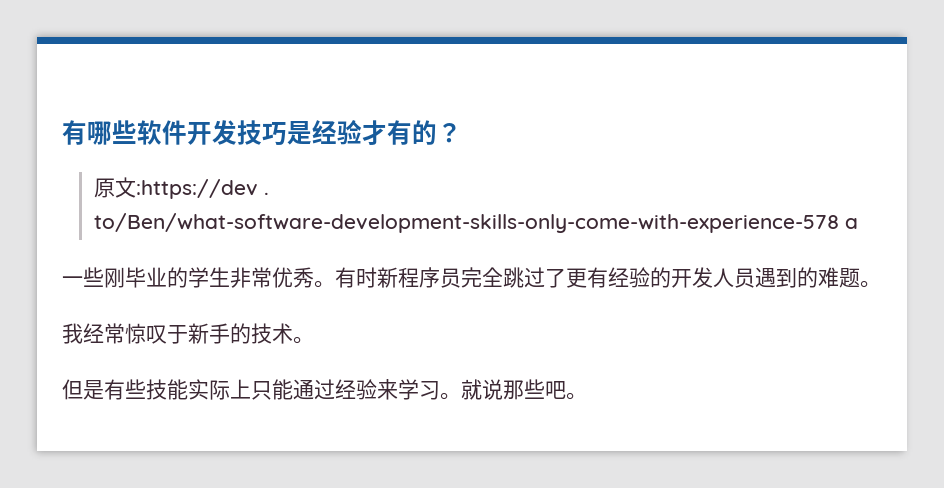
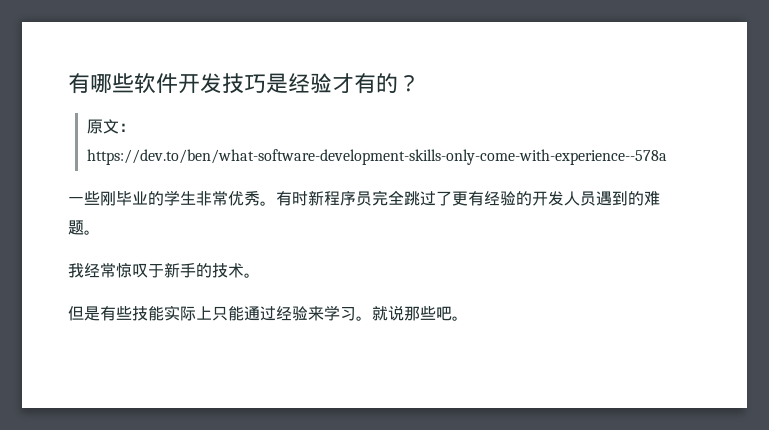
[135,179,269,199] [93,213,858,233] :https://dev . to/Ben/what-software-development-skills-only-come-with-experience-578 a -> [118,123,135,132] [86,149,667,165] ：https://dev.to/ben/what-software-development-skills-only-come-with-experience--578a

